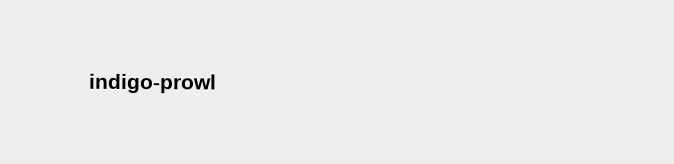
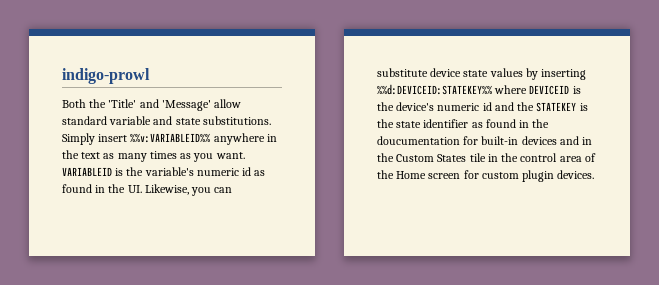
(217, 83) none -> [62,99,242,111] [62,116,271,125] [62,133,277,145] [62,150,245,162] [62,167,266,176] [62,184,233,196] [377,68,587,80] [377,84,581,95] [377,102,588,112] [377,119,550,128] [377,136,593,145] [377,153,596,162] [377,170,595,182] // Both the 'Title' and 'Message' allow standard variable and state substitutions. Simply insert %%v:VARIABLEID%% anywhere in the text as many times as you want. VARIABLEID is the variable's numeric id as found in the UI. Likewise, you can substitute device state values by inserting %%d:DEVICEID:STATEKEY%% where DEVICEID is the device's numeric id and the STATEKEY is the state identifier as found in the doucumentation for built-in devices and in the Custom States tile in the control area of the Home screen for custom plugin devices.

